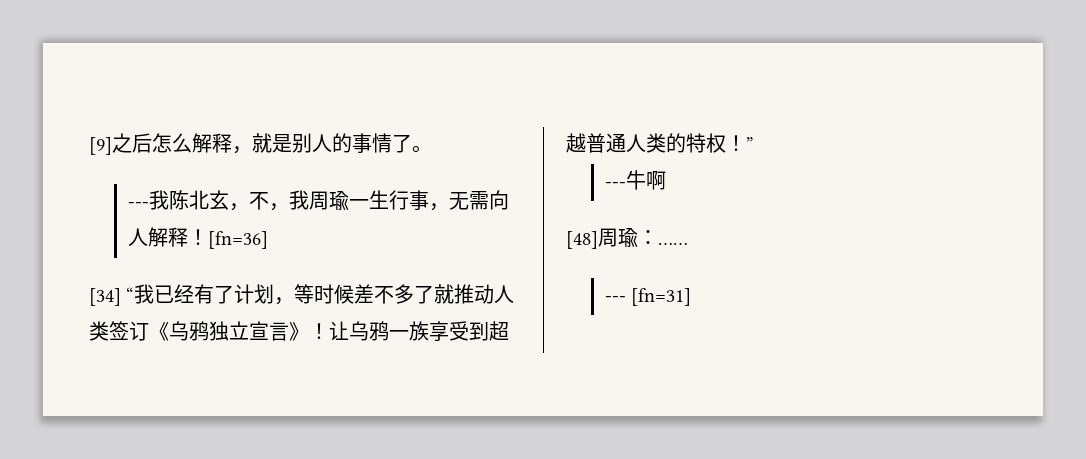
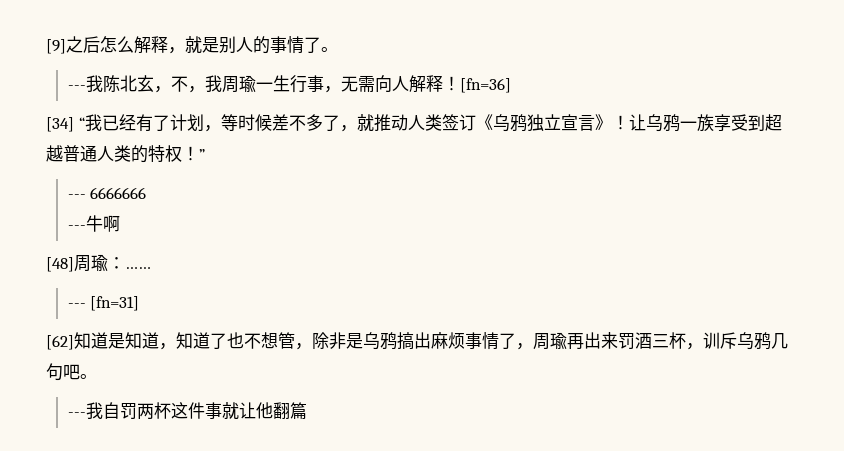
(435, 294) none -> [339,125,357,132] ，
(754, 144) none -> [67,187,147,199] // --- 6666666
(692, 297) none -> [46,332,788,350] [46,363,97,381] [67,402,307,420] // [62]知道是知道，知道了也不想管，除非是乌鸦搞出麻烦事情了，周瑜再出来罚酒三杯，训斥乌鸦几句吧。 // ---我自罚两杯这件事就让他翻篇

